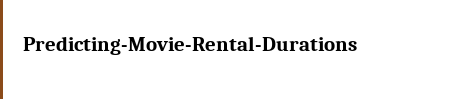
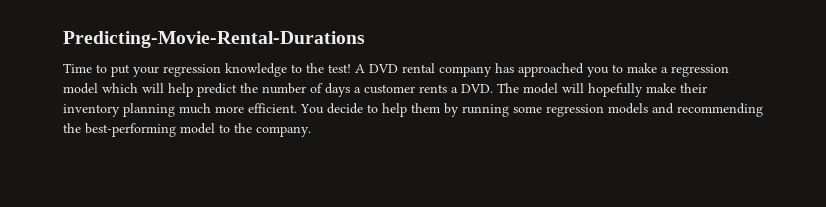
(357, 45) none -> [63,63,729,77] [63,83,707,97] [63,103,763,117] [63,123,311,137] // Time to put your regression knowledge to the test! A DVD rental company has approached you to make a regression model which will help predict the number of days a customer rents a DVD. The model will hopefully make their inventory planning much more efficient. You decide to help them by running some regression models and recommending the best-performing model to the company.

